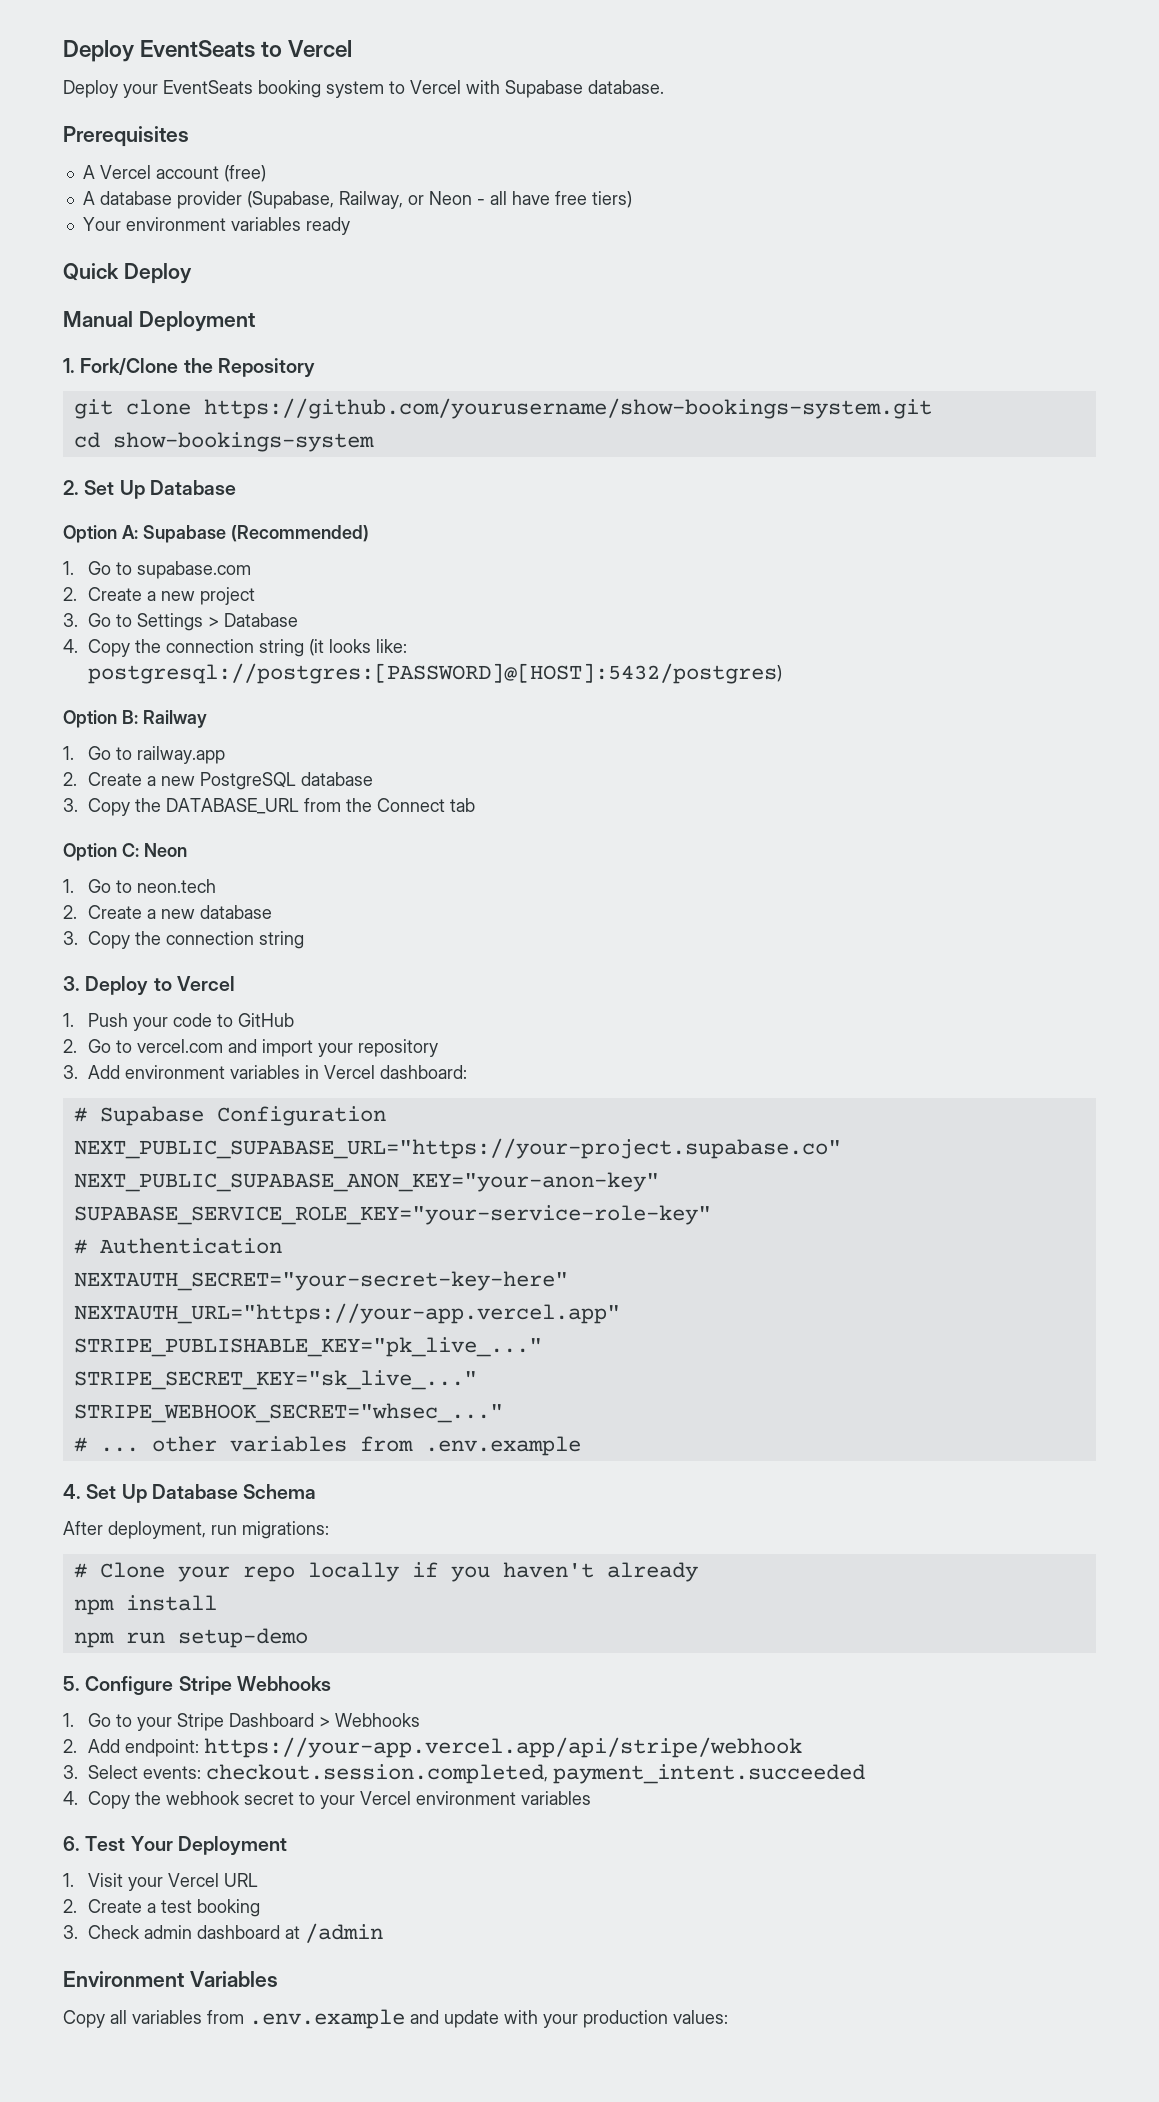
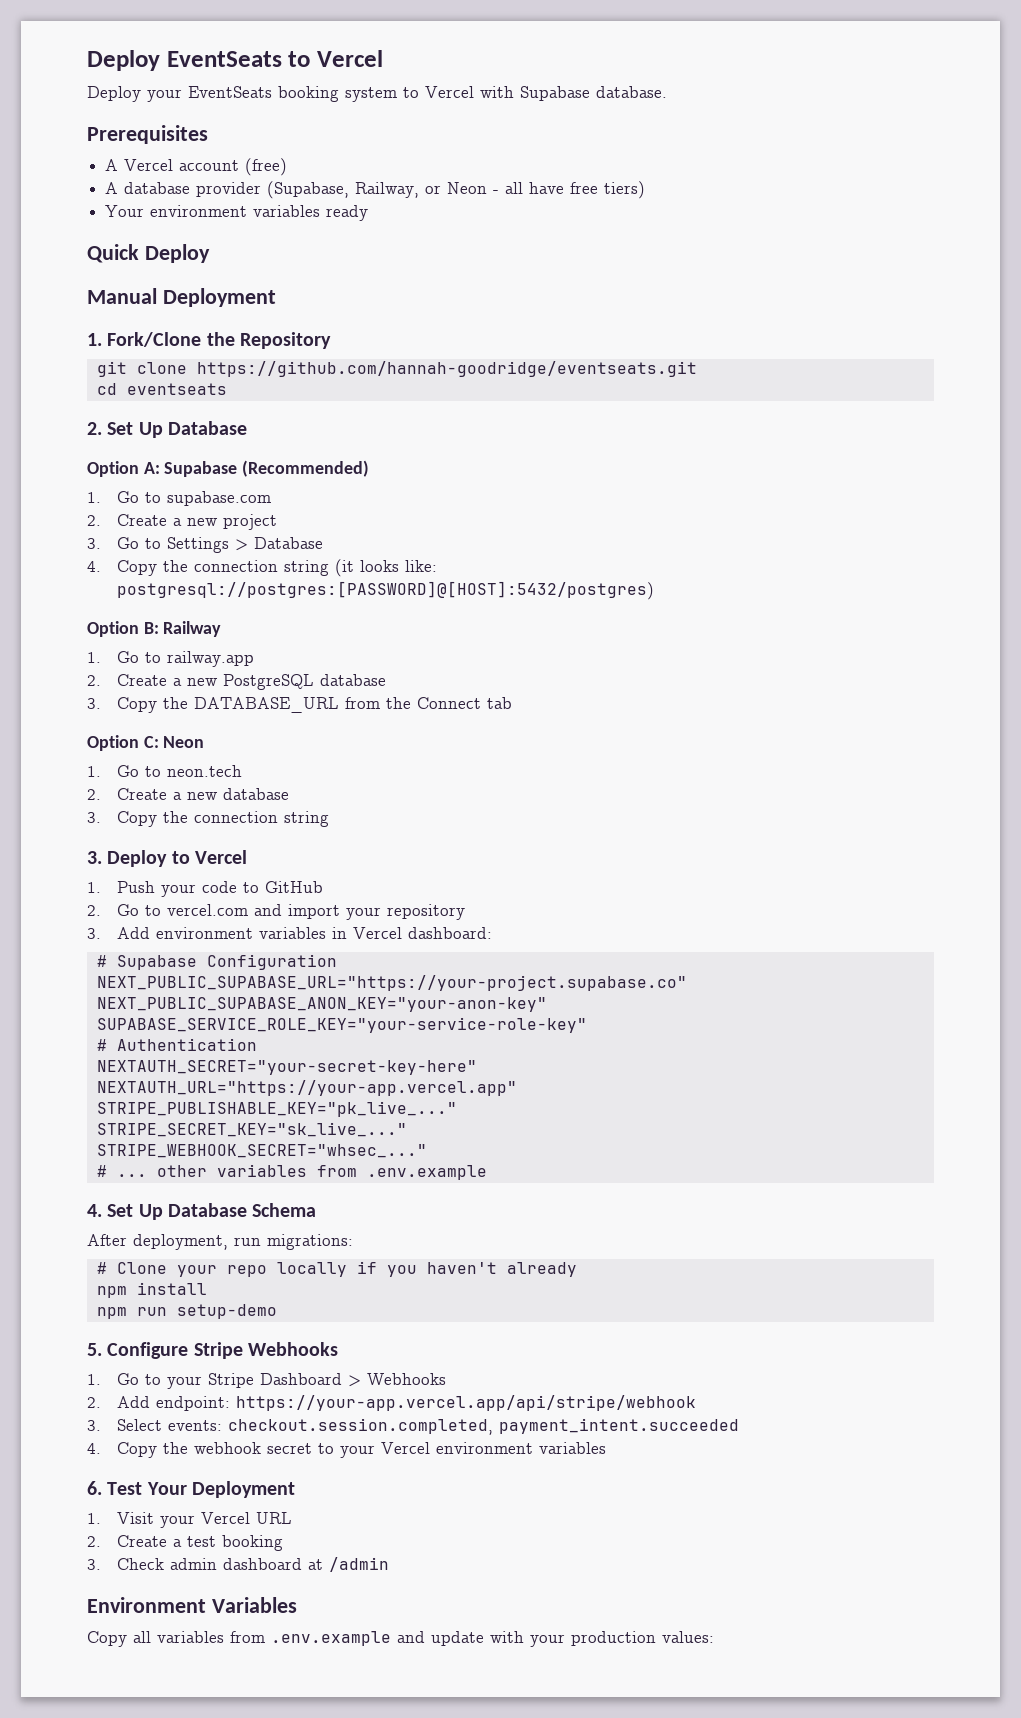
[203,398,932,419] https://github.com/yourusername/show-bookings-system.git -> [196,361,697,377] https://github.com/hannah-goodridge/eventseats.git
[112,432,374,452] show-bookings-system -> [126,383,227,395] eventseats

